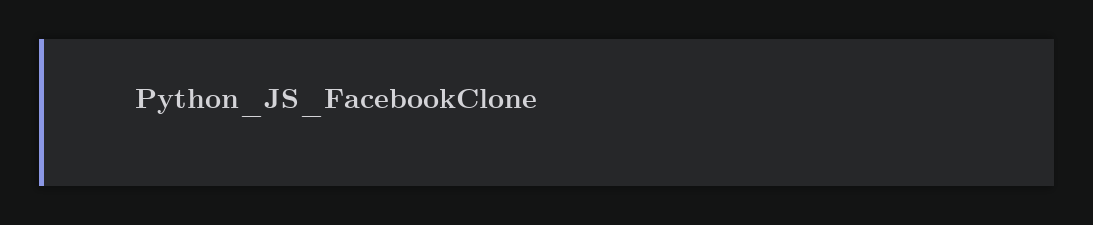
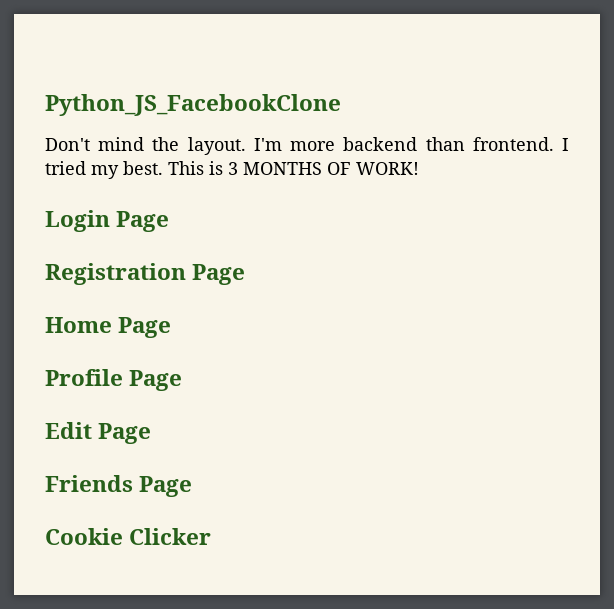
(537, 103) none -> [45,137,569,155] [45,161,419,179] [45,210,170,232] [45,263,246,285] [45,317,172,338] [45,369,183,391] [45,422,152,444] [45,475,193,497] [45,528,212,545] // Don't mind the layout. I'm more backend than frontend. I tried my best. This is 3 MONTHS OF WORK! // Login Page // Registration Page // Home Page // Profile Page // Edit Page // Friends Page // Cookie Clicker

